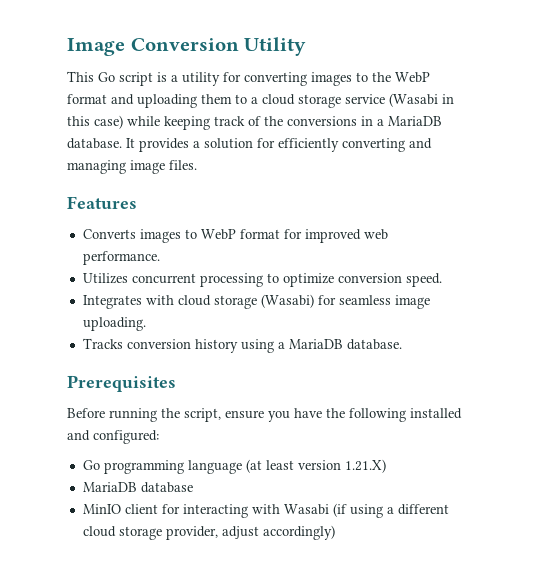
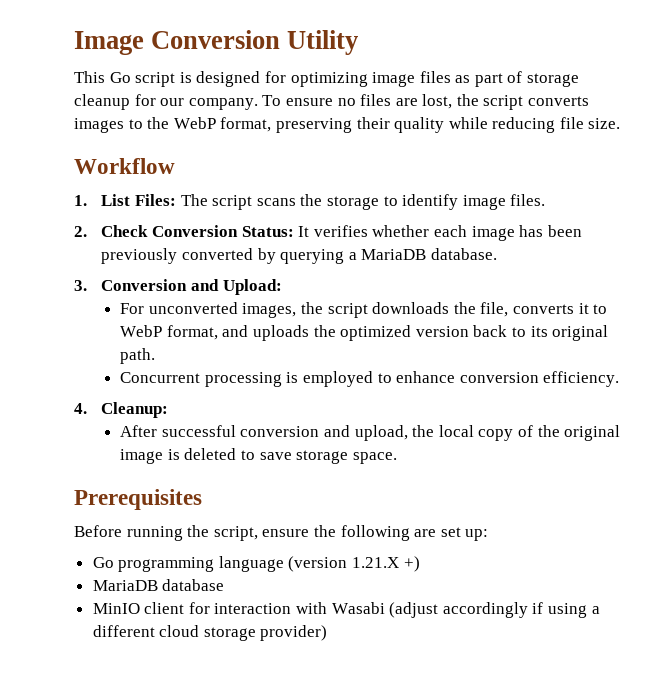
[171,72,430,86] [67,93,454,108] [67,115,442,130] [67,138,432,152] [67,160,197,174] [67,196,137,209] [82,229,388,243] [82,251,160,265] [82,273,442,287] [82,294,430,309] [82,317,146,331] [82,338,402,353] a utility for converting images to the WebP format and uploading them to a cloud storage service (Wasabi in this case) while keeping track of the conversions in a MariaDB database. It provides a solution for efficiently converting and managing image files. // Features // Converts images to WebP format for improved web performance. // Utilizes concurrent processing to optimize conversion speed. // Integrates with cloud storage (Wasabi) for seamless image uploading. // Tracks conversion history using a MariaDB database. -> [196,71,580,87] [74,94,590,110] [74,117,621,133] [74,158,175,174] [74,194,546,210] [74,225,582,241] [101,248,498,264] [74,279,282,295] [120,302,608,318] [120,325,609,341] [120,348,156,364] [120,371,620,387] [74,402,169,418] [120,425,621,441] [120,448,397,464] designed for optimizing image files as part of storage cleanup for our company. To ensure no files are lost, the script converts images to the WebP format, preserving their quality while reducing file size. // Workflow // 1. List Files: The script scans the storage to identify image files. // 2. Check Conversion Status: It verifies whether each image has been previously converted by querying a MariaDB database. // 3. Conversion and Upload: // For unconverted images, the script downloads the file, converts it to WebP format, and uploads the optimized version back to its original path. // Concurrent processing is employed to enhance conversion efficiency. // 4. Cleanup: // After successful conversion and upload, the local copy of the original image is deleted to save storage space.
[268,408,462,422] [67,430,159,444] you have the following installed and configured: -> [313,525,489,541] the following are set up:
[245,459,386,473] (at least version 1.21.X) -> [288,556,420,572] (version 1.21.X +)
[182,504,248,518] interacting -> [214,603,292,614] interaction
[332,503,347,517] (if -> [389,602,544,618] (adjust accordingly if
[165,525,335,540] provider, adjust accordingly) -> [260,625,328,641] provider)

